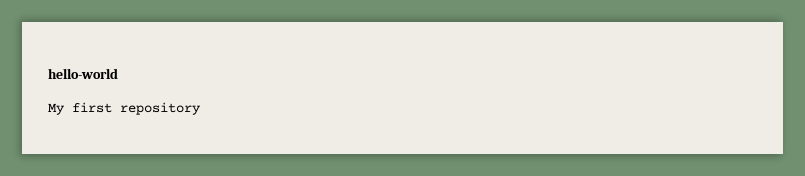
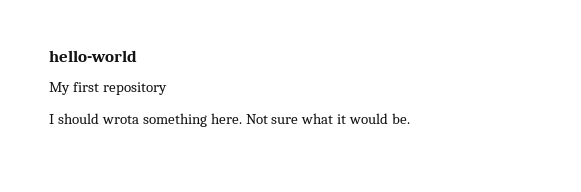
(201, 108) none -> [49,113,411,127] // I should wrota something here. Not sure what it would be.

